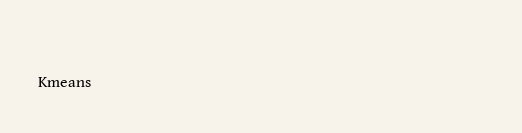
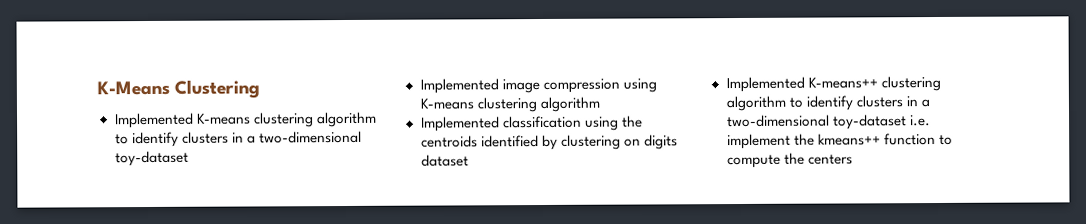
[38,77,91,87] Kmeans -> [97,79,261,99] [114,111,377,129] [114,130,362,148] [114,150,189,167] [419,78,657,94] [419,96,600,113] [420,115,643,132] [420,134,678,151] [420,154,469,167] [725,75,941,93] [725,95,930,112] [726,114,931,130] [726,133,953,150] [726,152,853,169] K-Means Clustering // Implemented K-means clustering algorithm to identify clusters in a two-dimensional toy-dataset // Implemented image compression using K-means clustering algorithm // Implemented classification using the centroids identified by clustering on digits dataset // Implemented K-means++ clustering algorithm to identify clusters in a two-dimensional toy-dataset i.e. implement the kmeans++ function to compute the centers

